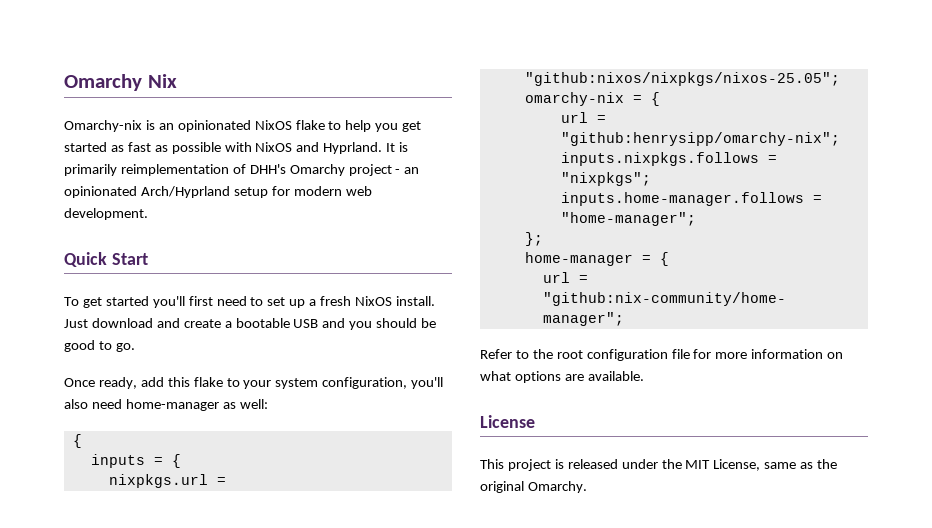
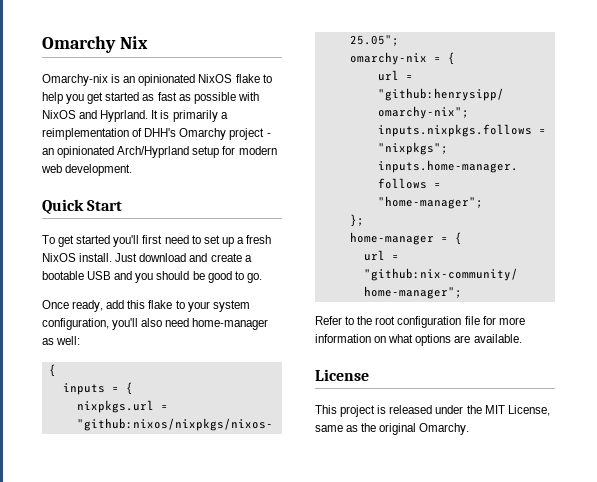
(117, 170) none -> [220,112,228,119] a

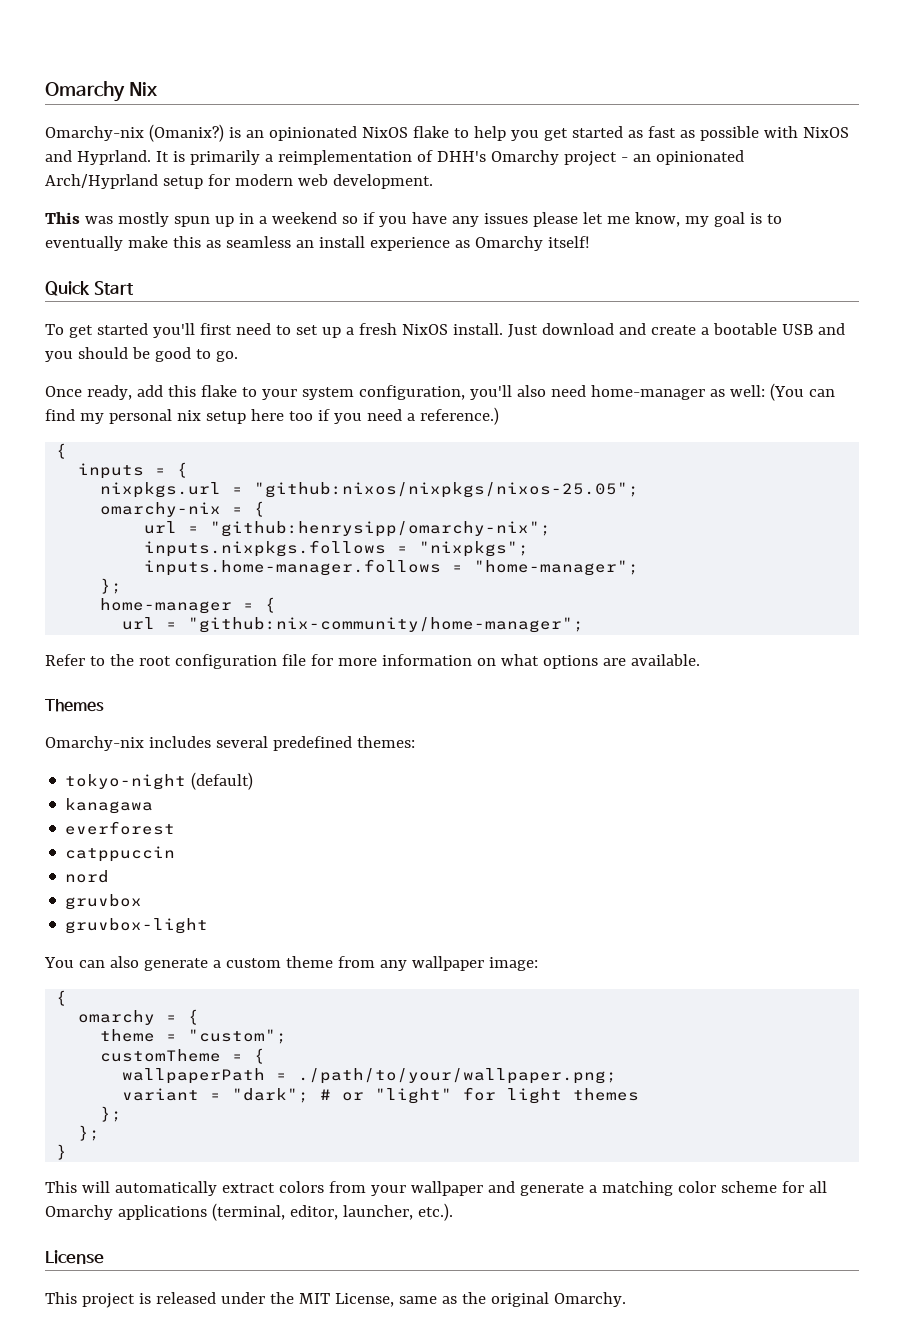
(108, 80) none -> [148,124,224,142] (Omanix?)
(133, 170) none -> [45,212,782,227] [45,236,590,251] // This was mostly spun up in a weekend so if you have any issues please let me know, my goal is to eventually make this as seamless an install experience as Omarchy itself!
(81, 340) none -> [769,383,835,401] [45,407,499,425] (You can find my personal nix setup here too if you need a reference.)
(522, 338) none -> [45,699,104,712] [45,736,415,751] [65,772,254,790] [65,798,154,814] [65,821,176,835] [65,846,176,862] [65,870,110,883] [65,894,143,910] [65,918,209,934] [44,956,538,971] [56,990,68,1006] [78,1009,200,1025] [100,1029,288,1044] [100,1048,266,1064] [122,1068,618,1084] [122,1087,640,1104] [100,1106,123,1122] [78,1125,101,1141] [56,1144,68,1160] [45,1181,827,1196] [45,1203,453,1221] // Themes // Omarchy-nix includes several predefined themes: // tokyo-night (default) // kanagawa // everforest // catppuccin // nord // gruvbox // gruvbox-light // You can also generate a custom theme from any wallpaper image: // { // omarchy = { // theme = "custom"; // customTheme = { // wallpaperPath = ./path/to/your/wallpaper.png; // variant = "dark"; # or "light" for light themes // }; // }; // } // This will automatically extract colors from your wallpaper and generate a matching color scheme for all Omarchy applications (terminal, editor, launcher, etc.).

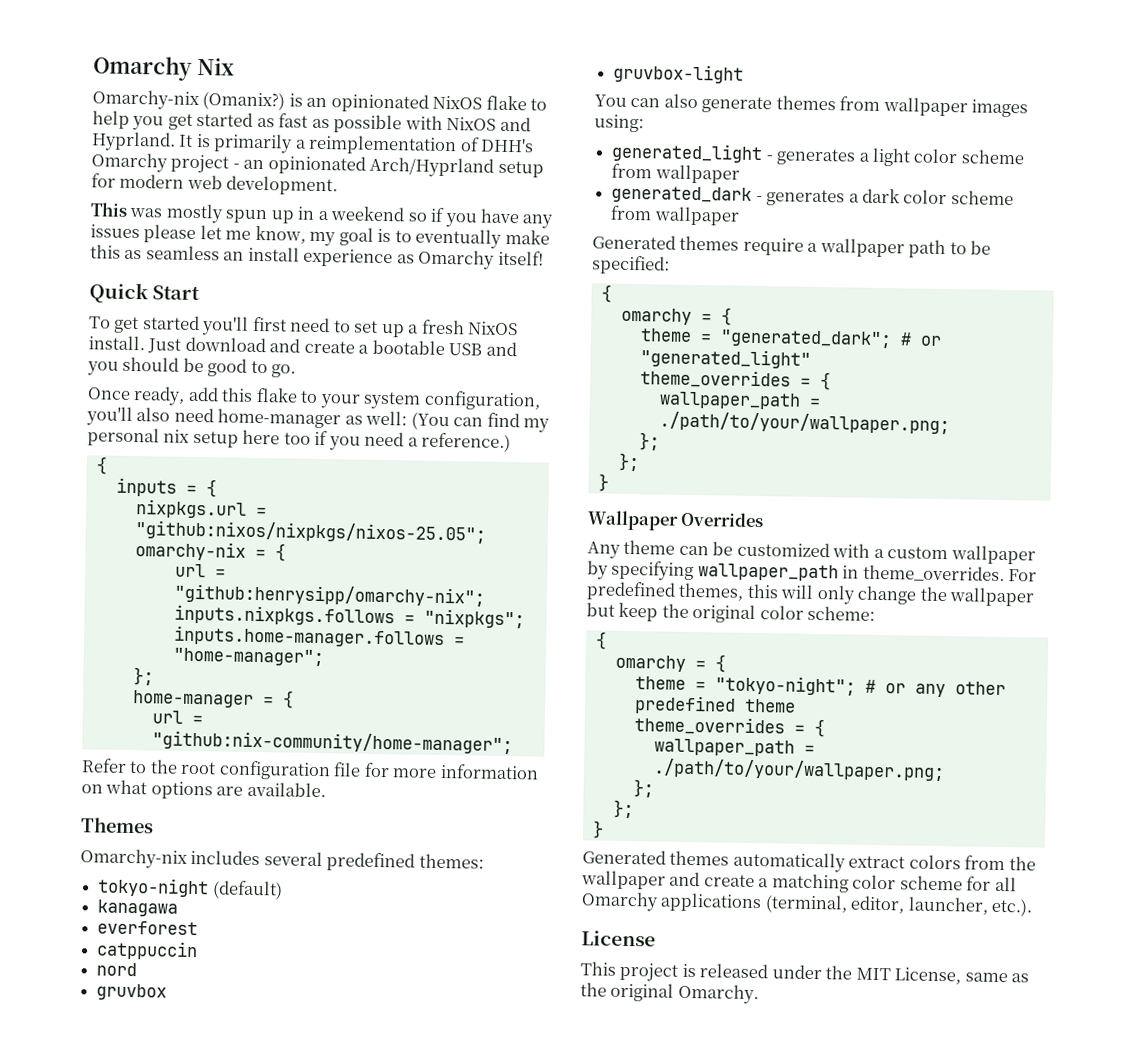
[212,956,538,971] [56,990,68,1006] [78,1009,200,1025] [100,1029,288,1044] [100,1048,266,1064] [122,1068,618,1084] [122,1087,640,1104] [100,1106,123,1122] [78,1125,101,1141] [56,1144,68,1160] [45,1181,110,1193] a custom theme from any wallpaper image: // { // omarchy = { // theme = "custom"; // customTheme = { // wallpaperPath = ./path/to/your/wallpaper.png; // variant = "dark"; # or "light" for light themes // }; // }; // } // This will -> [775,95,1029,118] [594,114,644,133] [611,142,1025,167] [611,163,740,184] [611,185,1014,207] [610,205,740,226] [592,234,992,259] [592,255,670,275] [600,284,612,303] [620,307,732,326] [639,328,942,349] [639,348,811,369] [639,369,831,391] [658,391,821,410] [658,411,950,435] [638,432,660,451] [617,452,640,472] [597,473,609,492] [587,510,765,531] [587,539,1036,565] [587,560,1038,583] [586,581,1036,607] [586,602,876,624] [594,631,607,650] [614,654,726,673] [634,675,1006,698] [633,695,796,715] [633,716,825,738] [653,738,815,757] [652,758,945,782] [632,779,654,798] [612,799,634,819] [591,820,604,839] [582,849,730,866] themes from wallpaper images using: // generated_light - generates a light color scheme from wallpaper // generated_dark - generates a dark color scheme from wallpaper // Generated themes require a wallpaper path to be specified: // { // omarchy = { // theme = "generated_dark"; # or "generated_light" // theme_overrides = { // wallpaper_path = ./path/to/your/wallpaper.png; // }; // }; // } // Wallpaper Overrides // Any theme can be customized with a custom wallpaper by specifying wallpaper_path in theme_overrides. For predefined themes, this will only change the wallpaper but keep the original color scheme: // { // omarchy = { // theme = "tokyo-night"; # or any other predefined theme // theme_overrides = { // wallpaper_path = ./path/to/your/wallpaper.png; // }; // }; // } // Generated themes
[370,1185,406,1196] your -> [1008,856,1036,871] the
[519,1183,584,1196] generate -> [703,874,755,888] create

